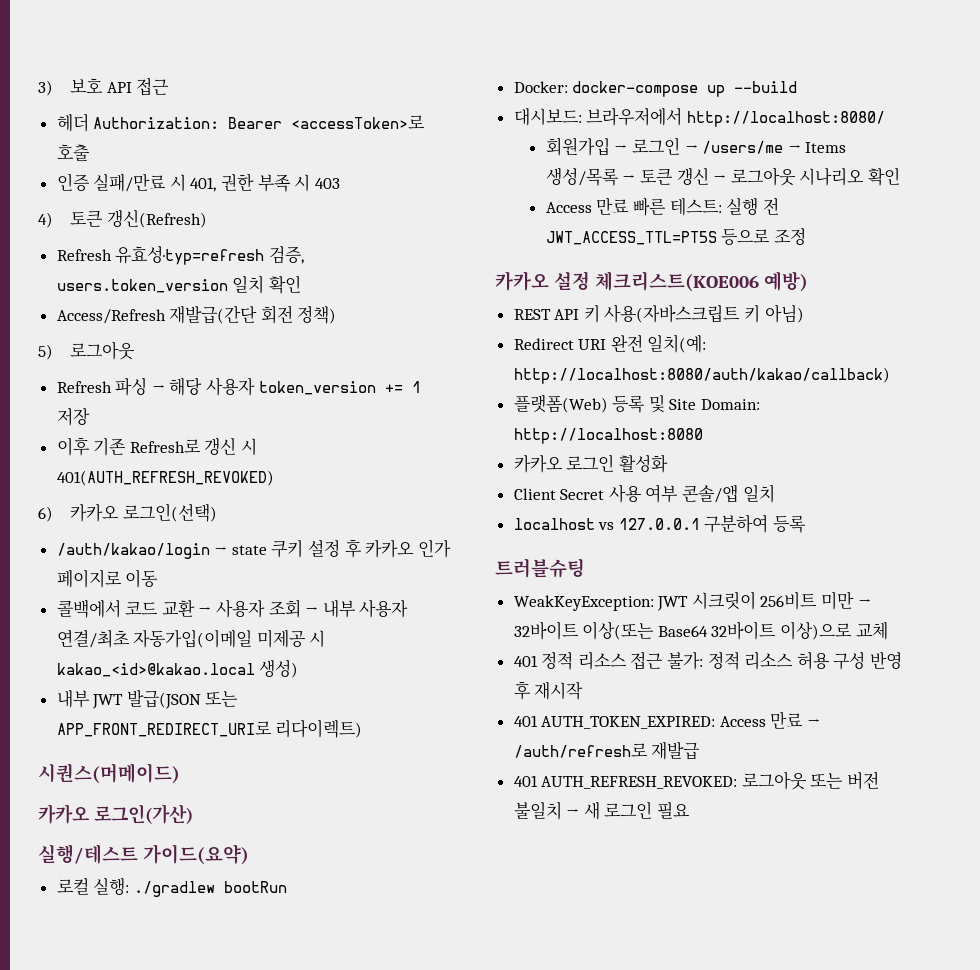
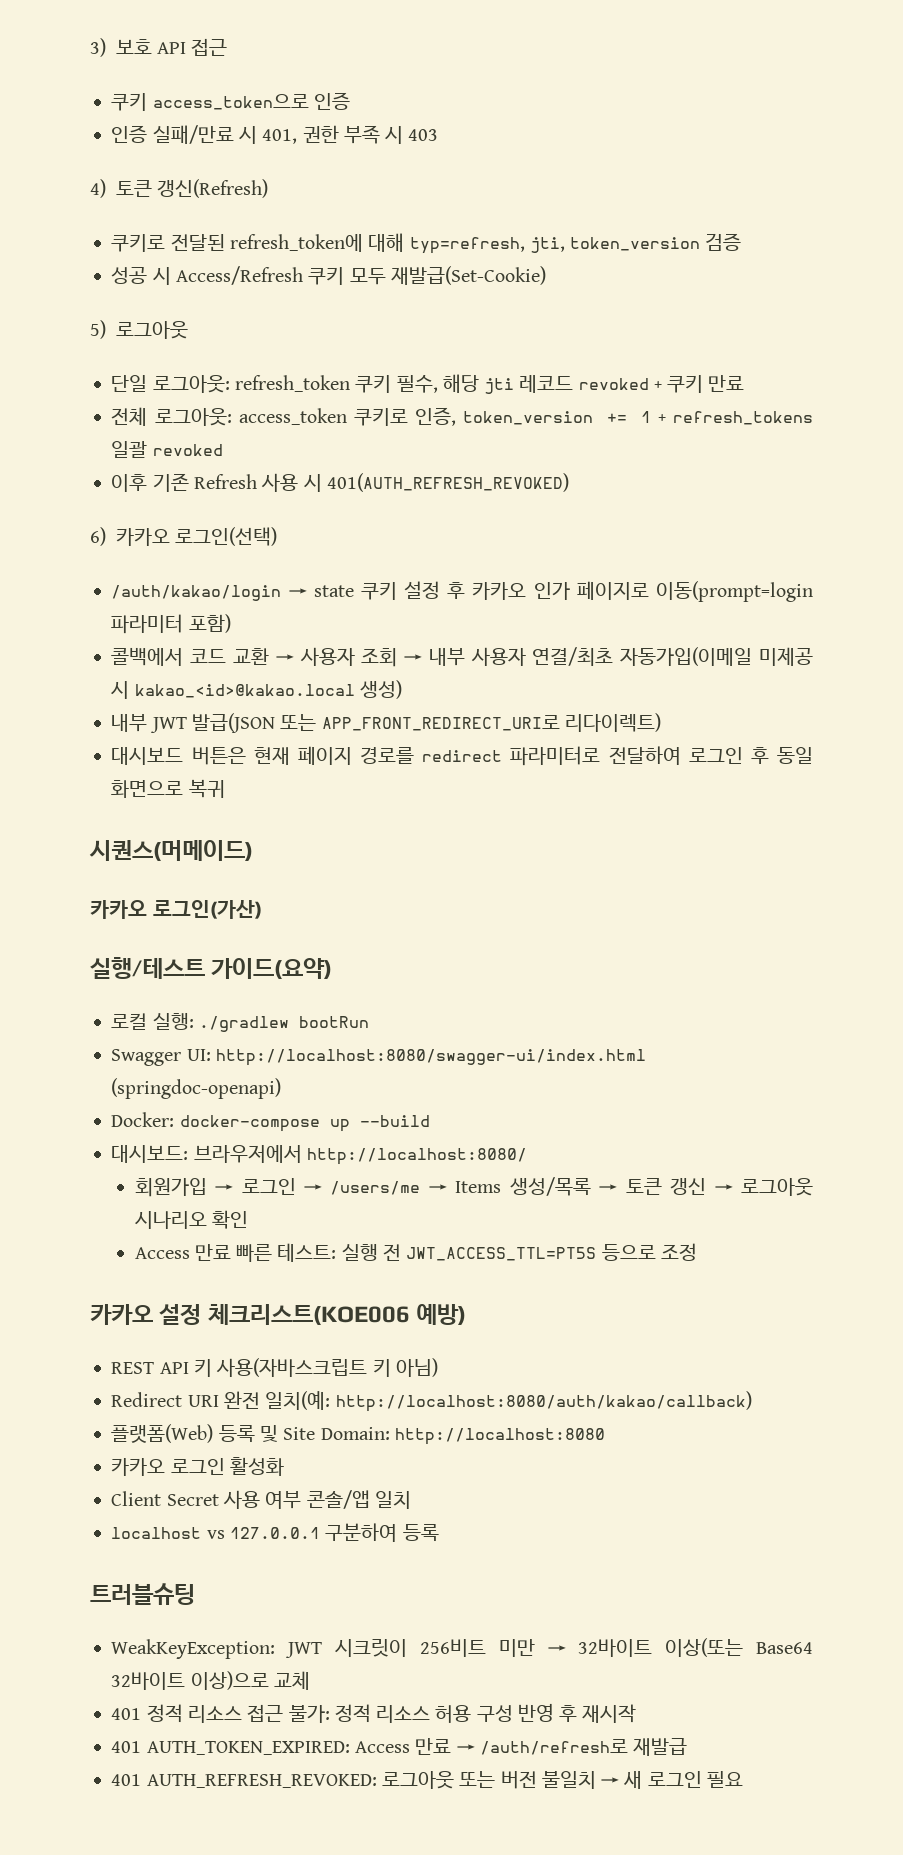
[56,113,426,132] [56,144,90,162] 헤더 Authorization: Bearer <accessToken>로 호출 -> [111,92,350,111] 쿠키 access_token으로 인증
[56,246,304,265] [56,275,301,294] [56,305,337,324] [38,341,136,360] [56,377,421,396] [56,408,90,426] Refresh 유효성·typ=refresh 검증, users.token_version 일치 확인 // Access/Refresh 재발급(간단 회전 정책) // 5) 로그아웃 // Refresh 파싱 → 해당 사용자 token_version += 1 저장 -> [111,233,742,254] [111,266,546,285] [90,320,188,339] [111,374,745,394] [111,407,813,426] [111,441,223,458] 쿠키로 전달된 refresh_token에 대해 typ=refresh, jti, token_version 검증 // 성공 시 Access/Refresh 쿠키 모두 재발급(Set-Cookie) // 5) 로그아웃 // 단일 로그아웃: refresh_token 쿠키 필수, 해당 jti 레코드 revoked + 쿠키 만료 // 전체 로그아웃: access_token 쿠키로 인증, token_version += 1 + refresh_tokens 일괄 revoked
[129,438,237,455] Refresh로 갱신 -> [193,473,299,492] Refresh 사용
[125,569,159,588] 이동 -> [656,581,813,602] [111,614,231,634] 이동(prompt=login 파라미터 포함)
(363, 728) none -> [111,746,813,766] [111,779,225,798] // 대시보드 버튼은 현재 페이지 경로를 redirect 파라미터로 전달하여 로그인 후 동일 화면으로 복귀
(287, 887) none -> [111,1049,646,1066] [111,1078,282,1099] // Swagger UI: http://localhost:8080/swagger-ui/index.html (springdoc-openapi)

